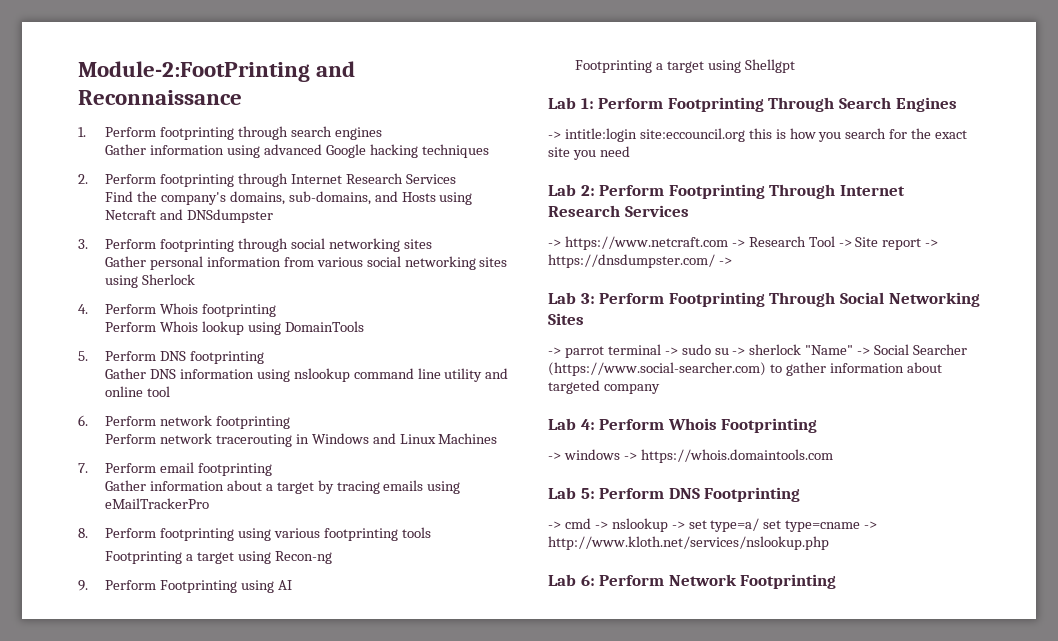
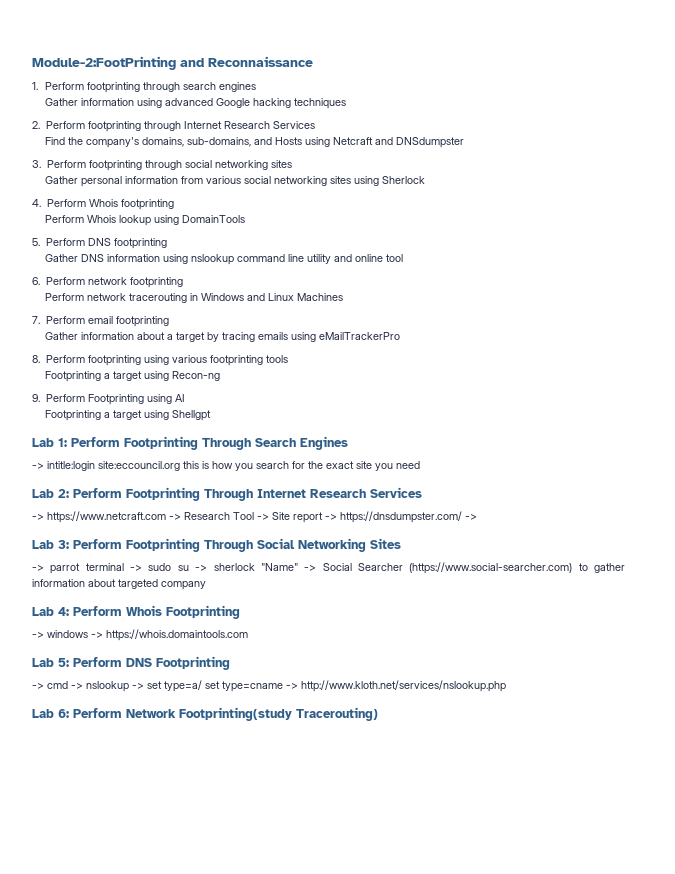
[740,574,837,589] Footprinting -> [179,707,378,721] Footprinting(study Tracerouting)

